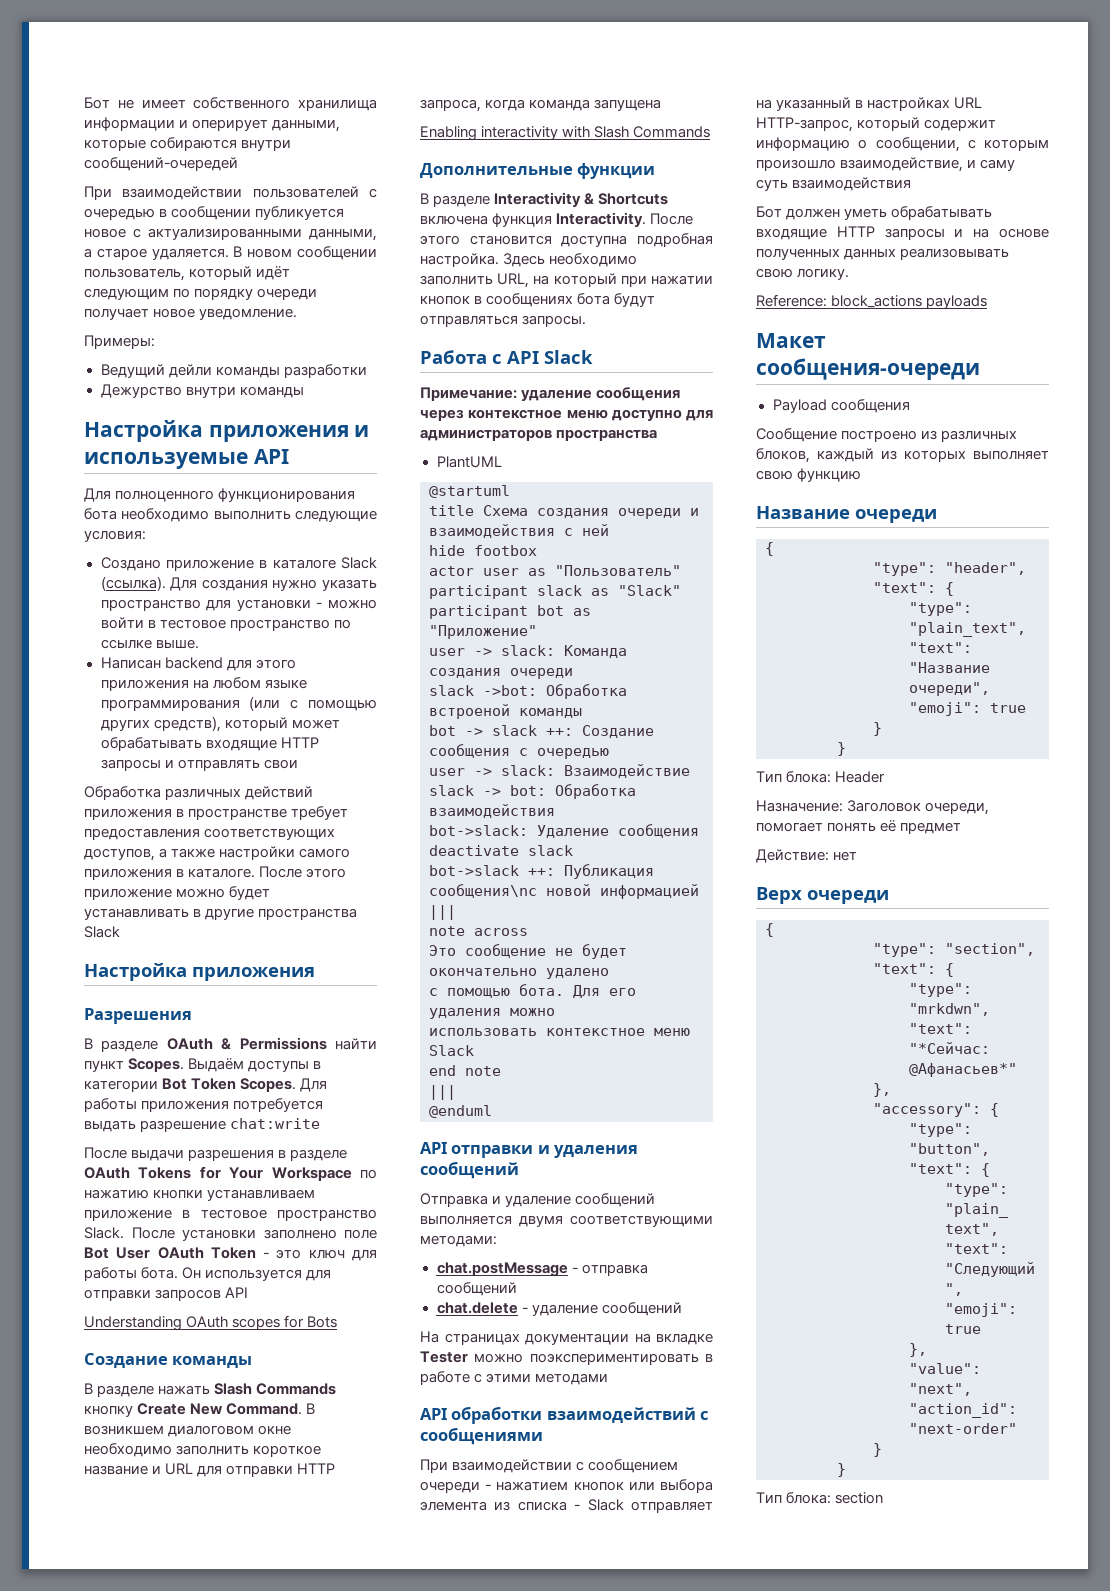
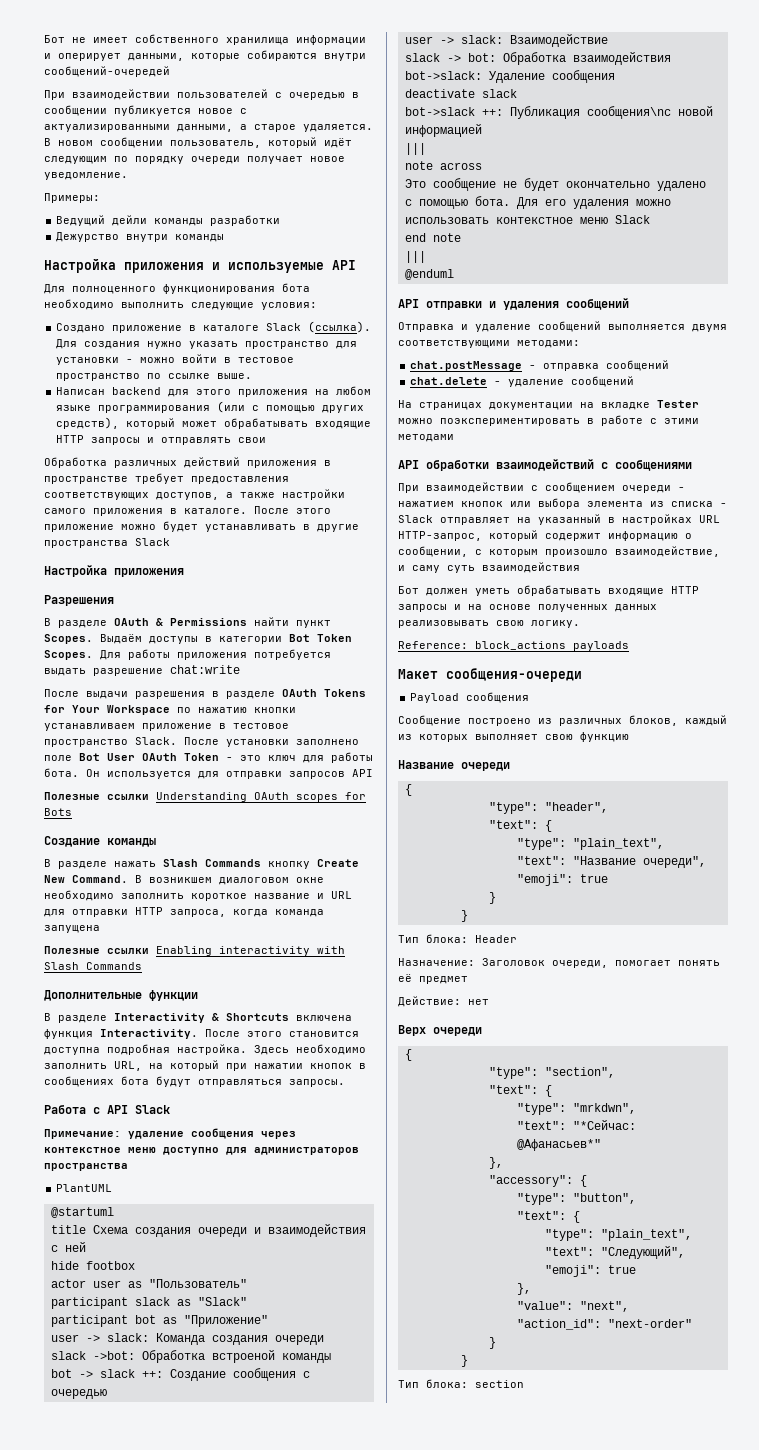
(249, 1292) none -> [44,792,149,800] Полезные ссылки
(662, 105) none -> [44,946,149,954] Полезные ссылки

